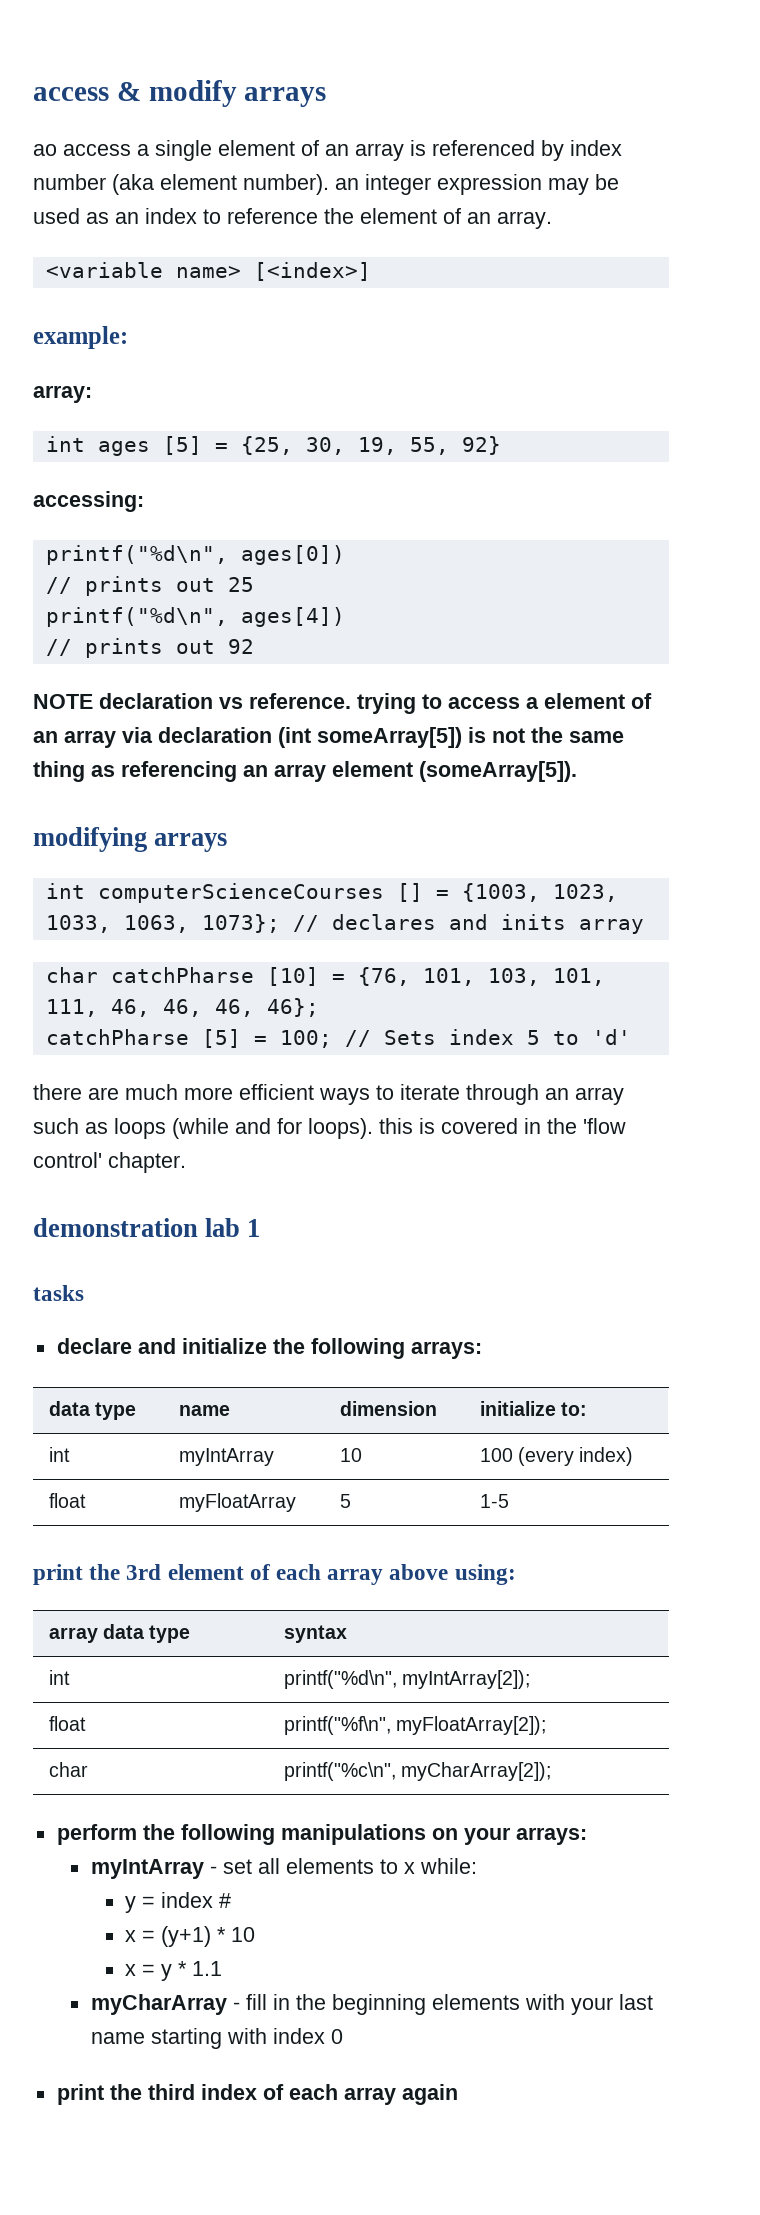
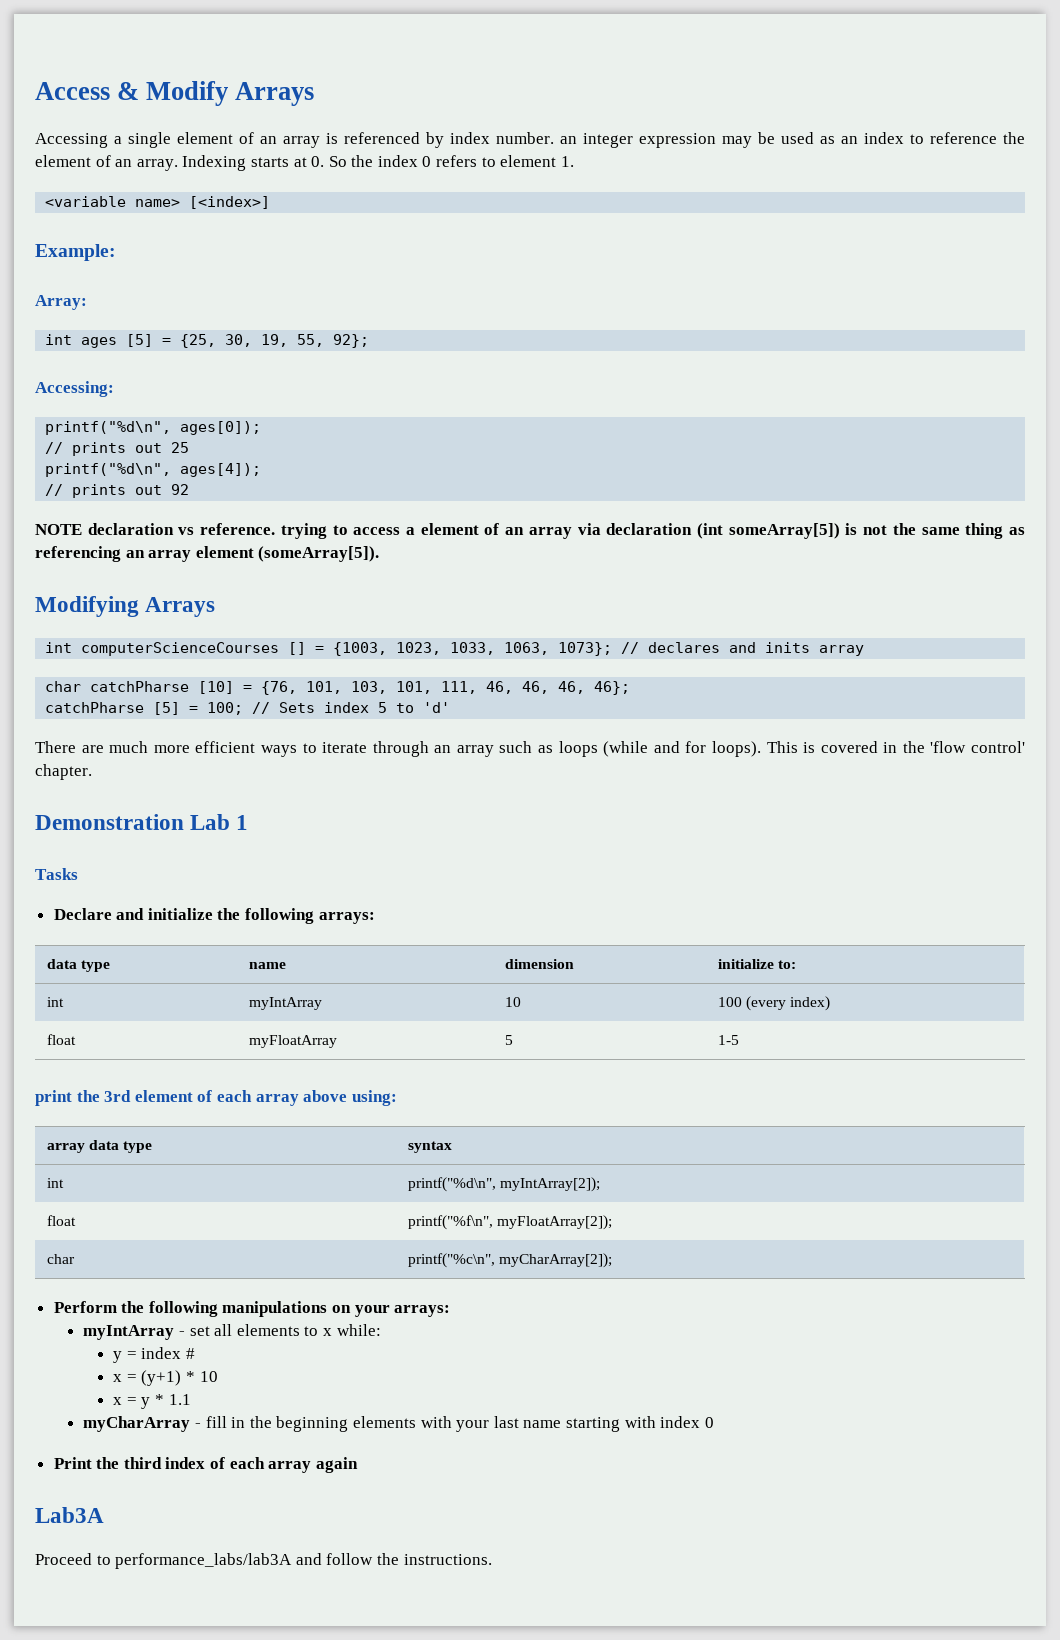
[33,80,327,107] [33,144,131,156] access & modify arrays // ao access -> [35,81,315,106] [35,133,108,148] Access & Modify Arrays // Accessing
[33,174,329,195] number (aka element number). -> [496,132,554,144] number.
(552, 220) none -> [182,155,574,171] Indexing starts at 0. So the index 0 refers to element 1.
[33,326,128,349] [33,385,92,403] example: // array: -> [35,244,116,261] [35,295,87,310] Example: // Array:
[461,436,501,455] [33,491,144,512] [45,545,345,565] 92} // accessing: // printf("%d\n", ages[0]) -> [333,334,370,348] [35,381,114,397] [45,421,262,435] 92}; // Accessing: // printf("%d\n", ages[0]);
[240,607,345,627] ages[4]) -> [180,463,262,477] ages[4]);
[33,827,228,852] modifying arrays -> [35,596,216,617] Modifying Arrays
[33,1084,82,1100] there -> [35,741,76,753] There
[379,1118,413,1134] this -> [766,741,798,753] This
[33,1218,241,1237] demonstration lab -> [35,814,231,830] Demonstration Lab
[33,1285,84,1301] [56,1338,132,1354] tasks // declare -> [35,868,78,880] [53,908,112,920] Tasks // Declare
[56,1824,137,1845] perform -> [53,1301,117,1313] Perform
[56,2084,104,2105] print -> [53,1457,92,1469] Print
(458, 2094) none -> [35,1507,104,1523] [35,1553,492,1569] // Lab3A // Proceed to performance_labs/lab3A and follow the instructions.

